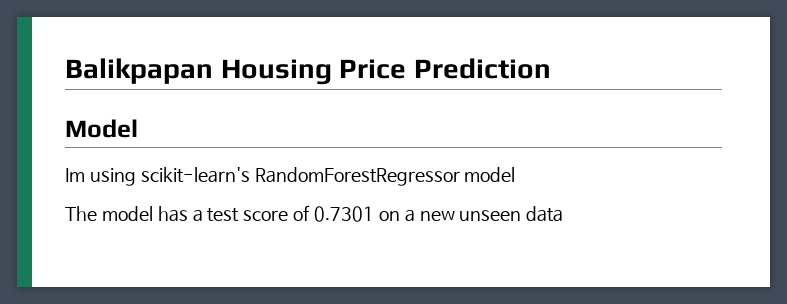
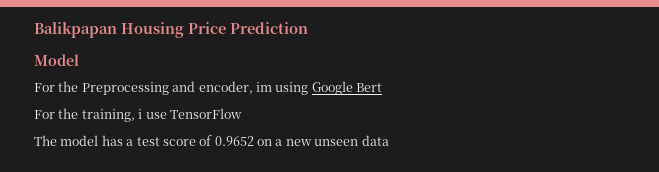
[65,167,516,186] Im using scikit-learn's RandomForestRegressor model -> [34,81,382,95] [34,108,242,122] For the Preprocessing and encoder, im using Google Bert // For the training, i use TensorFlow
[314,206,375,222] 0.7301 -> [214,136,254,146] 0.9652

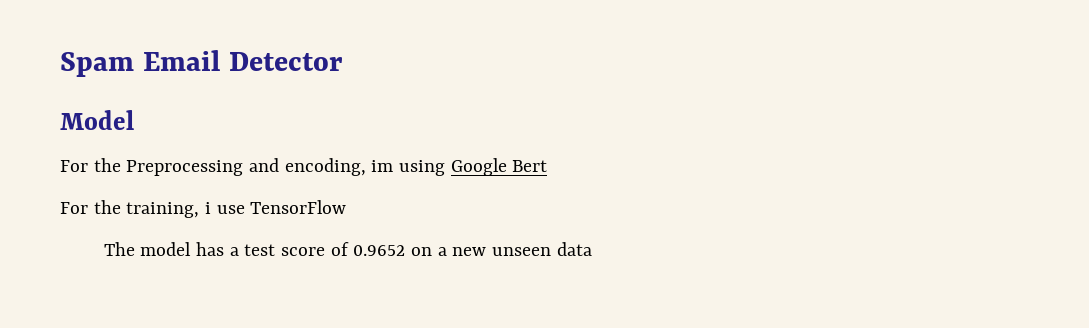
[34,22,308,38] Balikpapan Housing Price Prediction -> [60,50,343,77] Spam Email Detector
[198,81,253,94] encoder, -> [284,158,366,176] encoding,

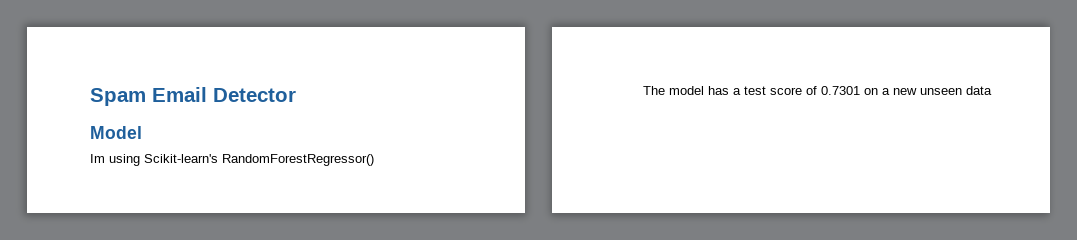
[60,158,548,176] [60,200,347,218] For the Preprocessing and encoding, im using Google Bert // For the training, i use TensorFlow -> [90,154,374,166] Im using Scikit-learn's RandomForestRegressor()
[353,245,406,256] 0.9652 -> [820,86,860,95] 0.7301

